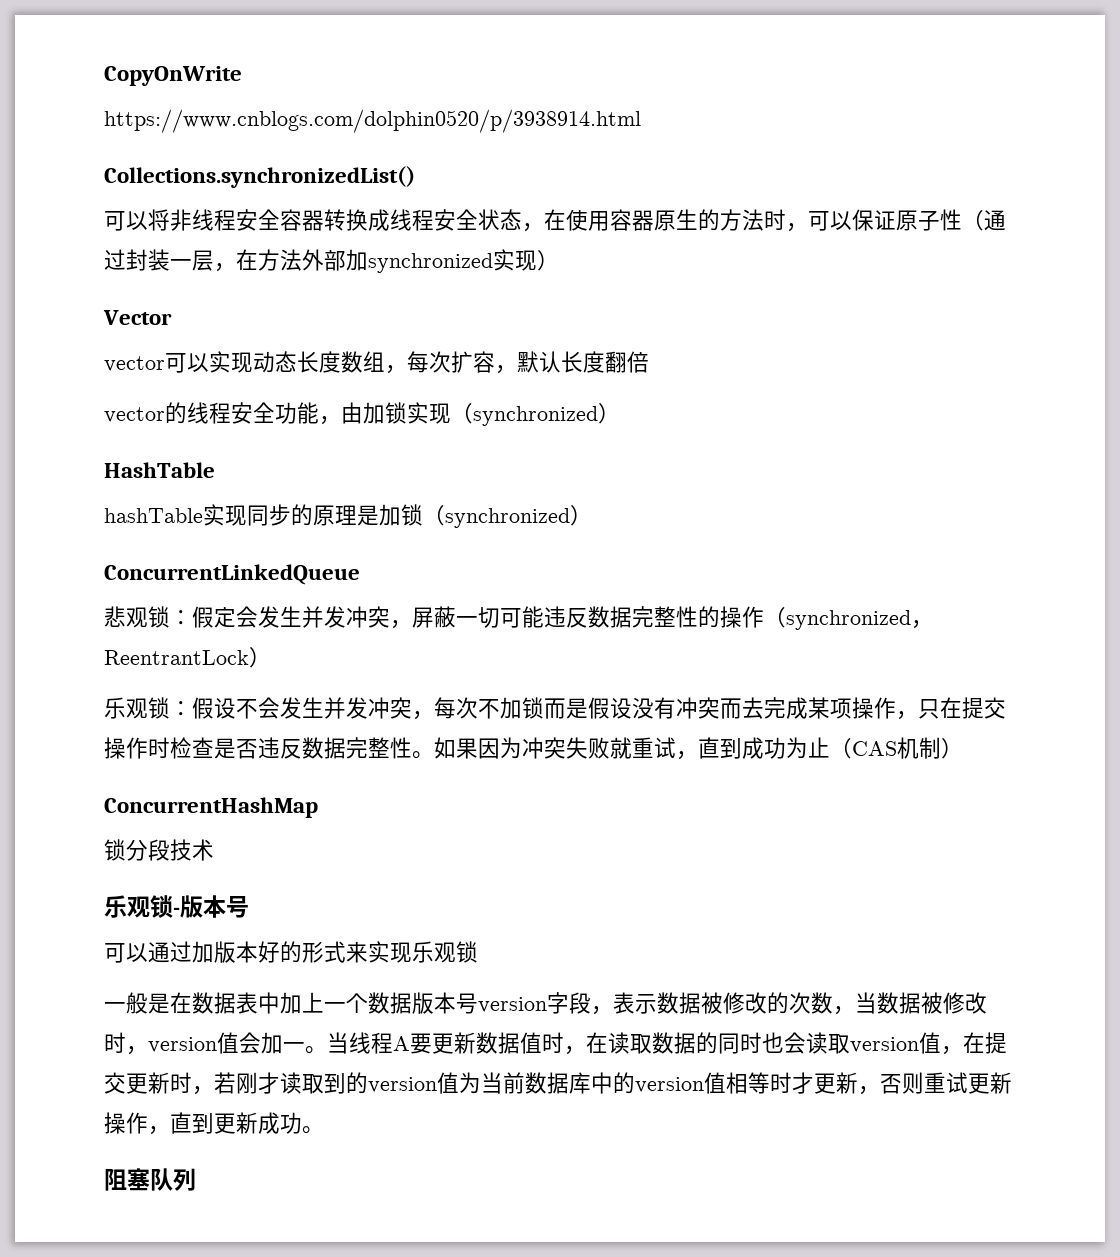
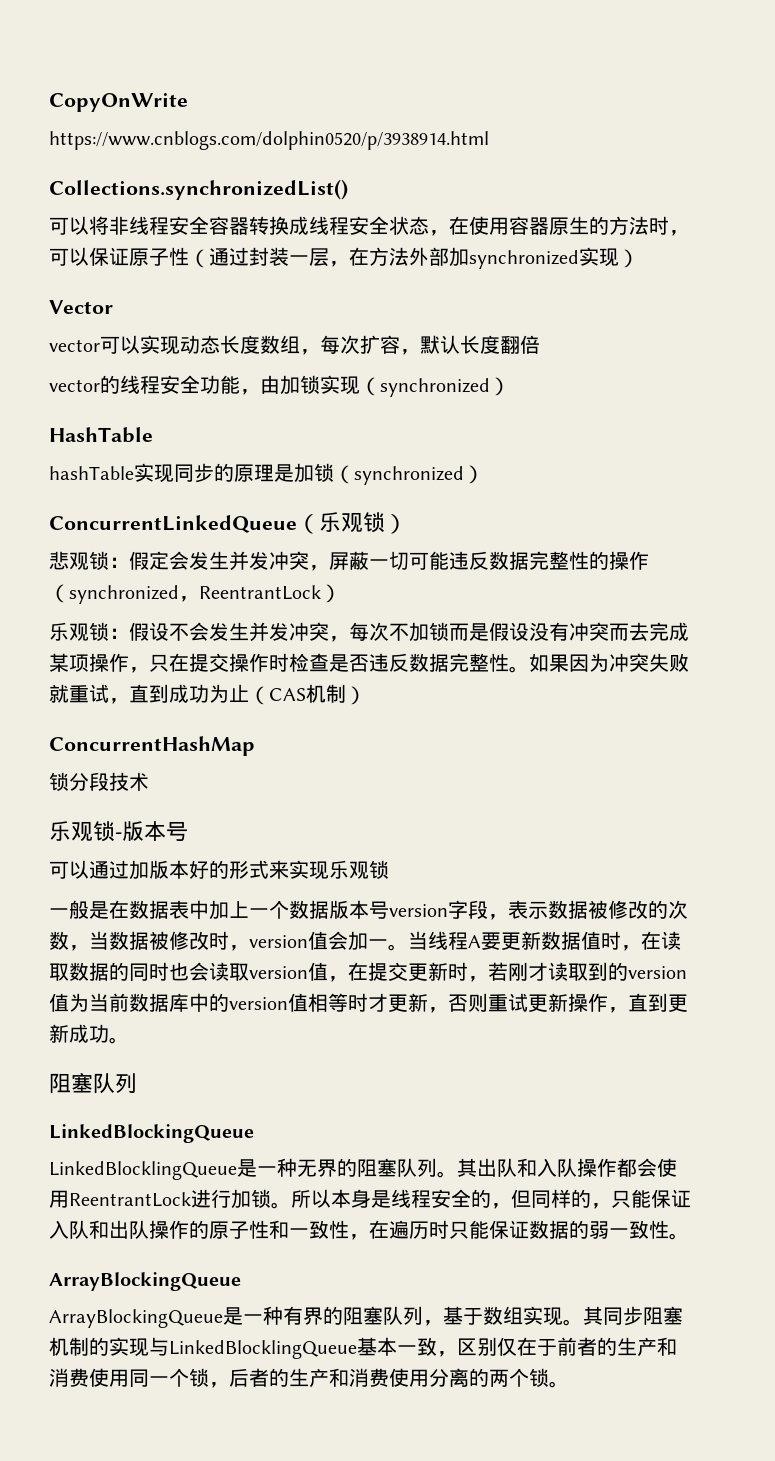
(360, 574) none -> [297,512,407,534] （乐观锁）
(196, 1179) none -> [49,1124,254,1143] [49,1158,677,1180] [49,1189,691,1209] [49,1220,689,1240] [49,1272,241,1291] [49,1306,683,1328] [49,1337,677,1359] [49,1368,569,1388] // LinkedBlockingQueue // LinkedBlocklingQueue是一种无界的阻塞队列。其出队和入队操作都会使用ReentrantLock进行加锁。所以本身是线程安全的，但同样的，只能保证入队和出队操作的原子性和一致性，在遍历时只能保证数据的弱一致性。 // ArrayBlockingQueue // ArrayBlockingQueue是一种有界的阻塞队列，基于数组实现。其同步阻塞机制的实现与LinkedBlocklingQueue基本一致，区别仅在于前者的生产和消费使用同一个锁，后者的生产和消费使用分离的两个锁。

